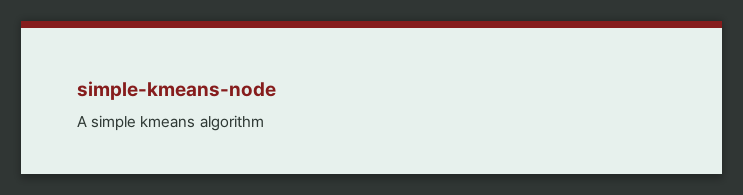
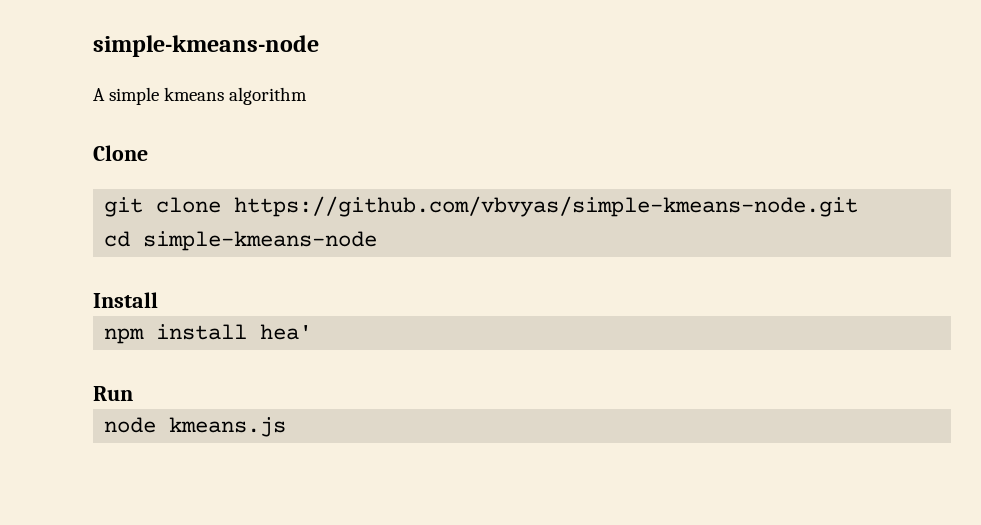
(264, 123) none -> [93,145,148,161] [104,196,859,217] [104,231,378,251] [93,292,158,308] [104,324,313,344] [93,386,133,401] [104,417,287,437] // Clone // git clone https://github.com/vbvyas/simple-kmeans-node.git // cd simple-kmeans-node // Install // npm install hea' // Run // node kmeans.js

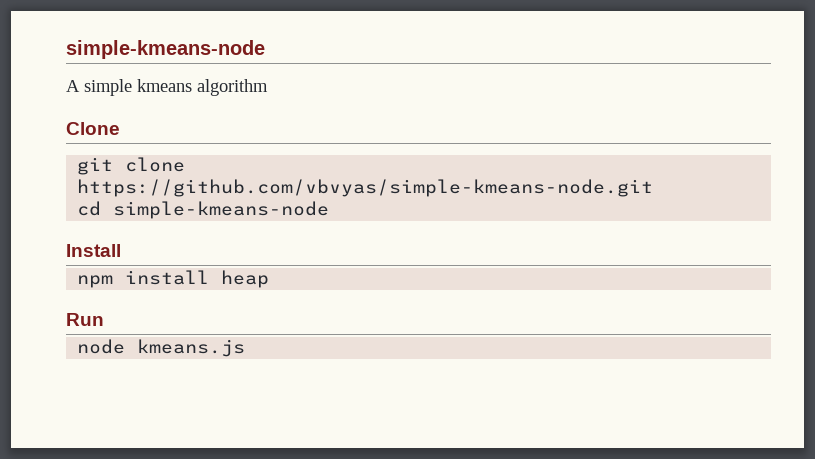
[260,324,313,340] hea' -> [221,270,270,288] heap

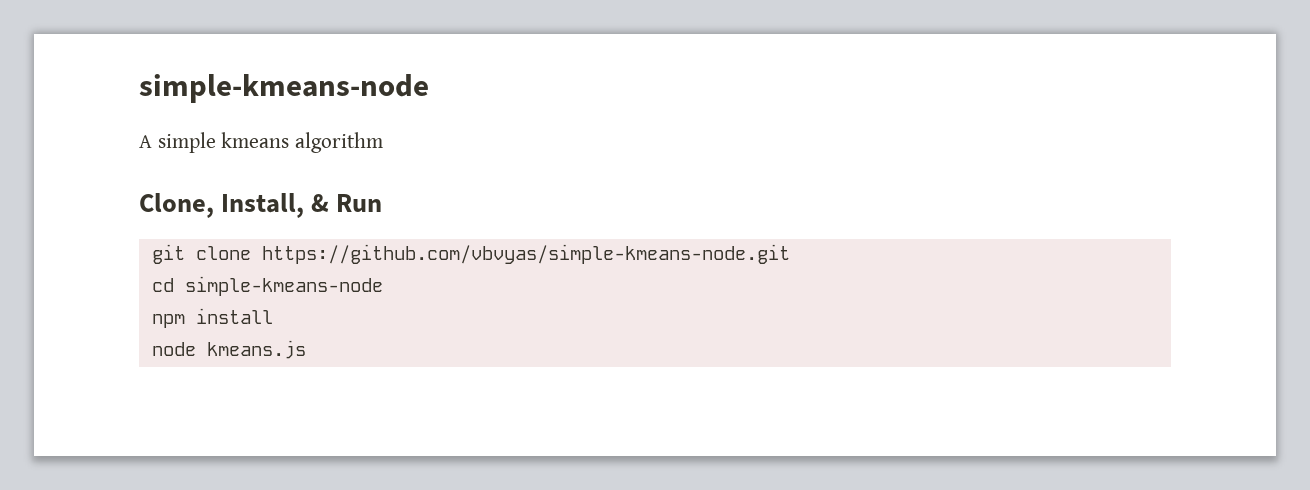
[66,122,120,135] Clone -> [139,193,383,218] Clone, Install, & Run
[66,244,121,257] // Install -> (383, 286) none
[221,270,270,288] [66,313,104,326] heap // Run -> (273, 316) none

